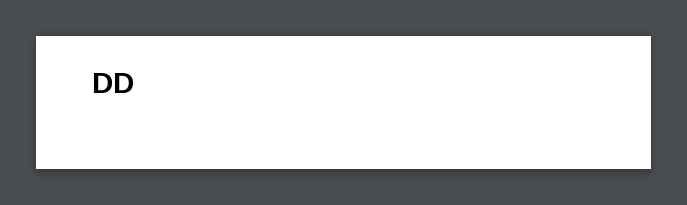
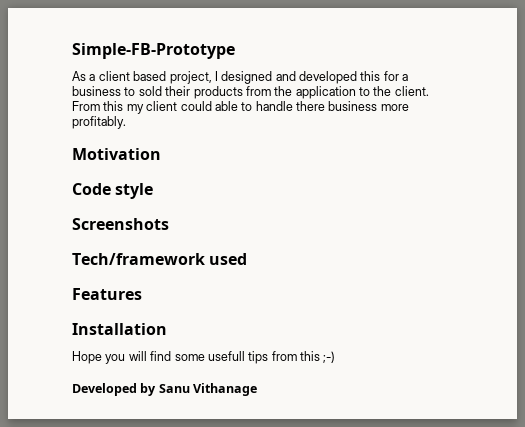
[92,73,134,93] DD -> [72,43,235,59] [72,71,409,84] [72,86,429,99] [72,101,409,114] [72,116,126,129] [72,148,161,160] [72,183,154,199] [72,218,169,230] [72,253,248,265] [72,288,142,300] [72,323,167,335] [72,351,336,364] [72,383,258,396] Simple-FB-Prototype // As a client based project, I designed and developed this for a business to sold their products from the application to the client. From this my client could able to handle there business more profitably. // Motivation // Code style // Screenshots // Tech/framework used // Features // Installation // Hope you will find some usefull tips from this ;-) // Developed by Sanu Vithanage

